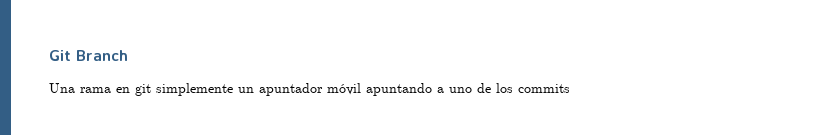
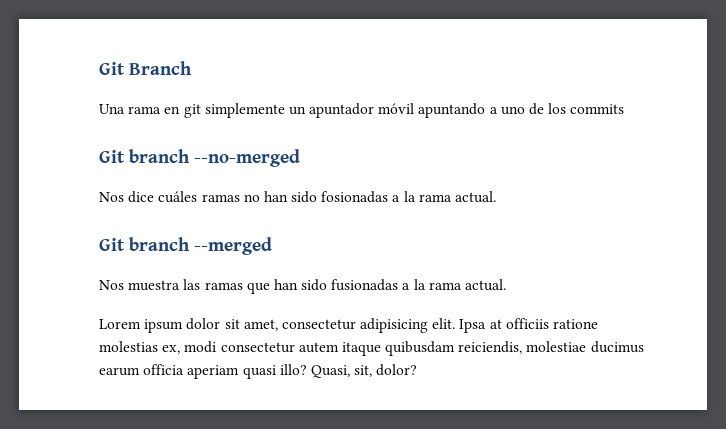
(570, 88) none -> [99,149,301,167] [99,191,497,203] [99,237,273,255] [99,279,507,294] [99,318,599,333] [99,341,644,356] [99,364,418,379] // Git branch --no-merged // Nos dice cuáles ramas no han sido fosionadas a la rama actual. // Git branch --merged // Nos muestra las ramas que han sido fusionadas a la rama actual. // Lorem ipsum dolor sit amet, consectetur adipisicing elit. Ipsa at officiis ratione molestias ex, modi consectetur autem itaque quibusdam reiciendis, molestiae ducimus earum officia aperiam quasi illo? Quasi, sit, dolor?

